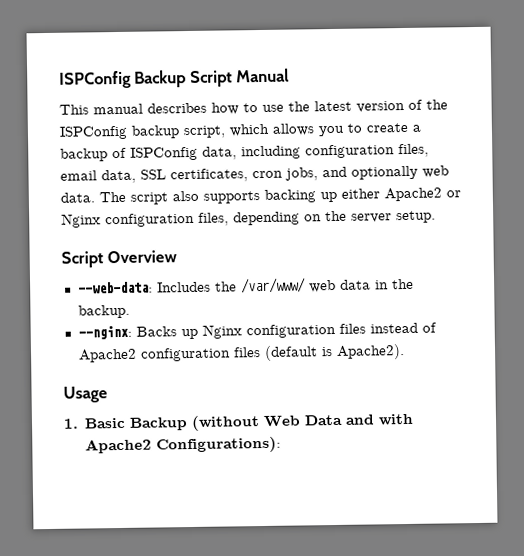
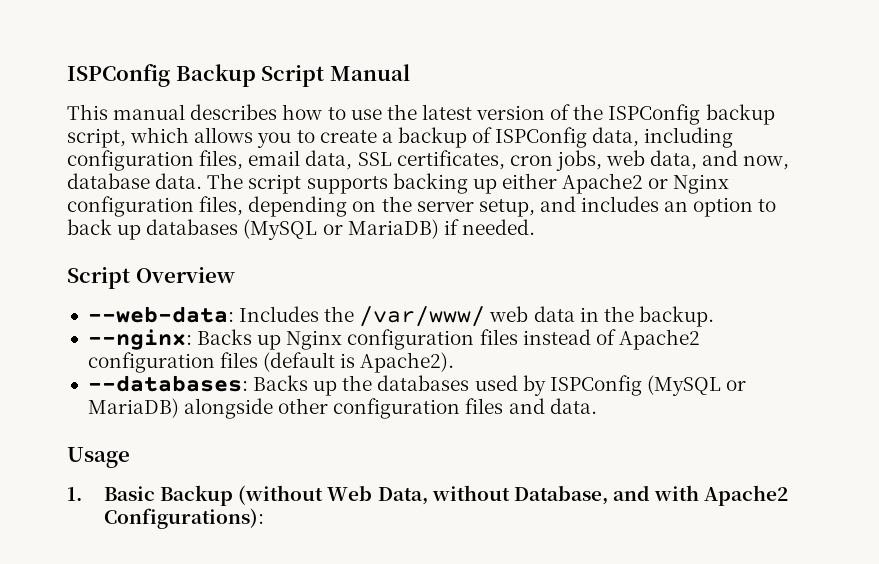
[322,165,449,180] and optionally web -> [606,150,790,170] [67,173,150,189] web data, and now, database
[172,190,199,202] also -> (302, 184) none
[396,210,436,224] setup. -> [478,196,777,217] [67,219,535,240] setup, and includes an option to back up databases (MySQL or MariaDB) if needed.
(405, 352) none -> [87,375,747,396] [87,398,597,419] // --databases: Backs up the databases used by ISPConfig (MySQL or MariaDB) alongside other configuration files and data.
[304,414,344,426] Data -> [377,485,608,505] Data, without Database,

